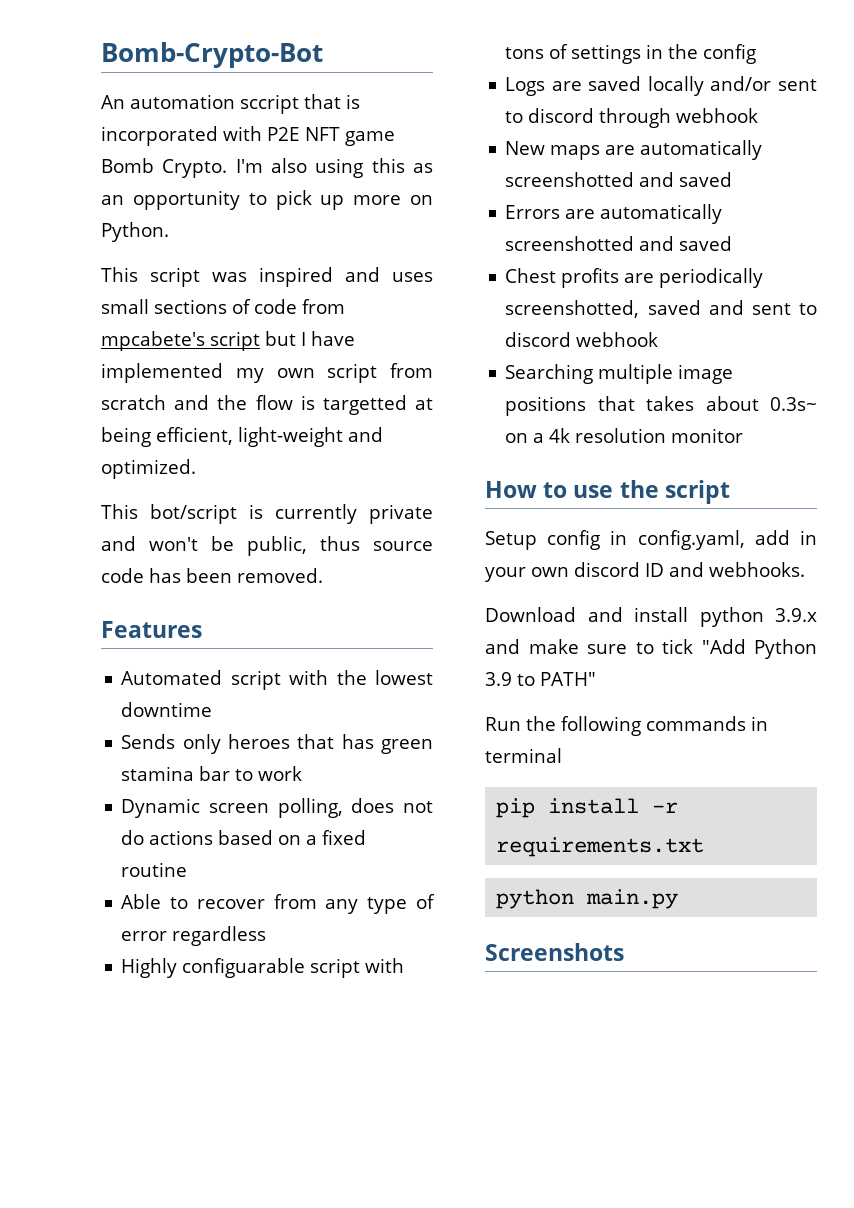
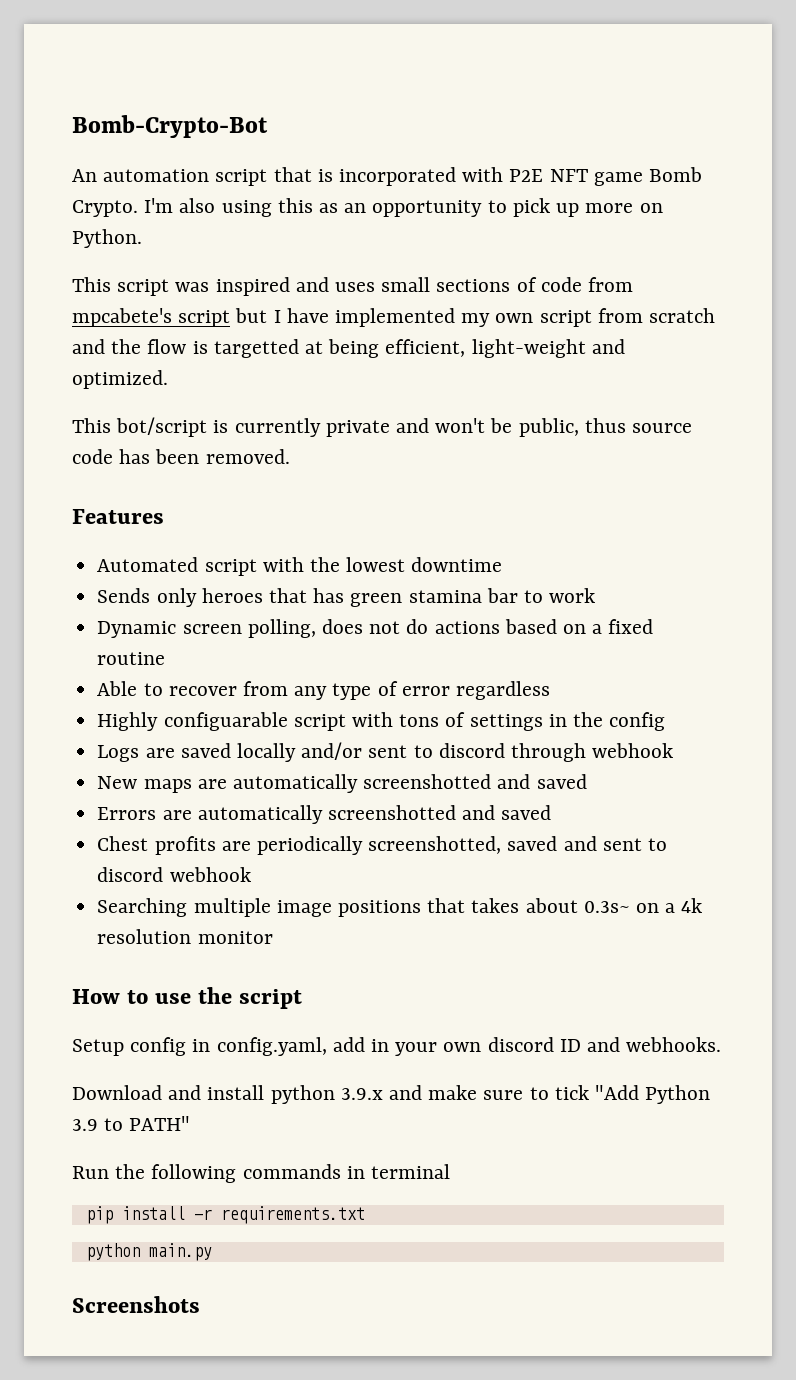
[240,94,299,114] sccript -> [215,169,268,186] script

